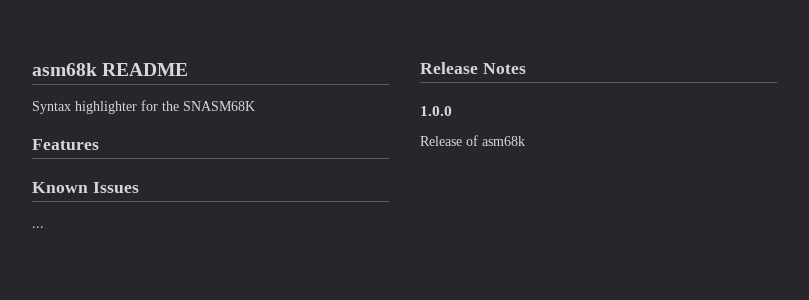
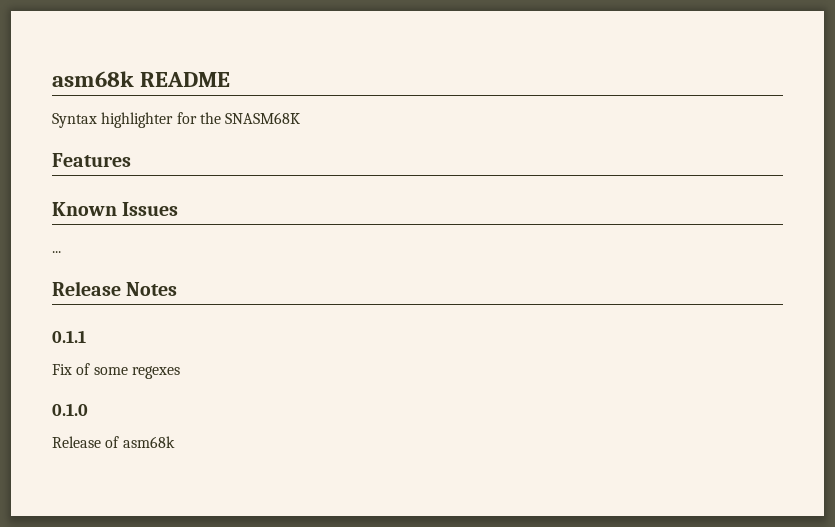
[420,106,452,116] 1.0.0 -> [52,330,86,343] [52,363,180,379] [52,403,88,416] 0.1.1 // Fix of some regexes // 0.1.0

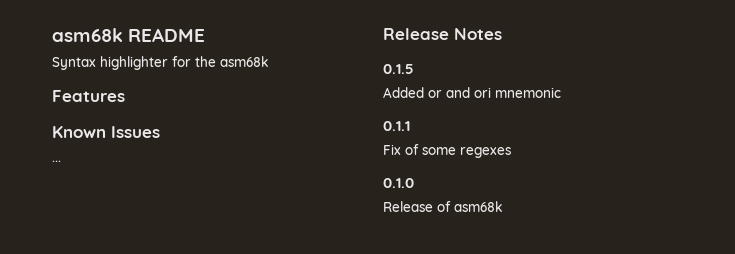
[225,112,301,124] SNASM68K -> [220,56,269,67] asm68k
(178, 289) none -> [383,64,414,74] [383,87,561,98] // 0.1.5 // Added or and ori mnemonic

